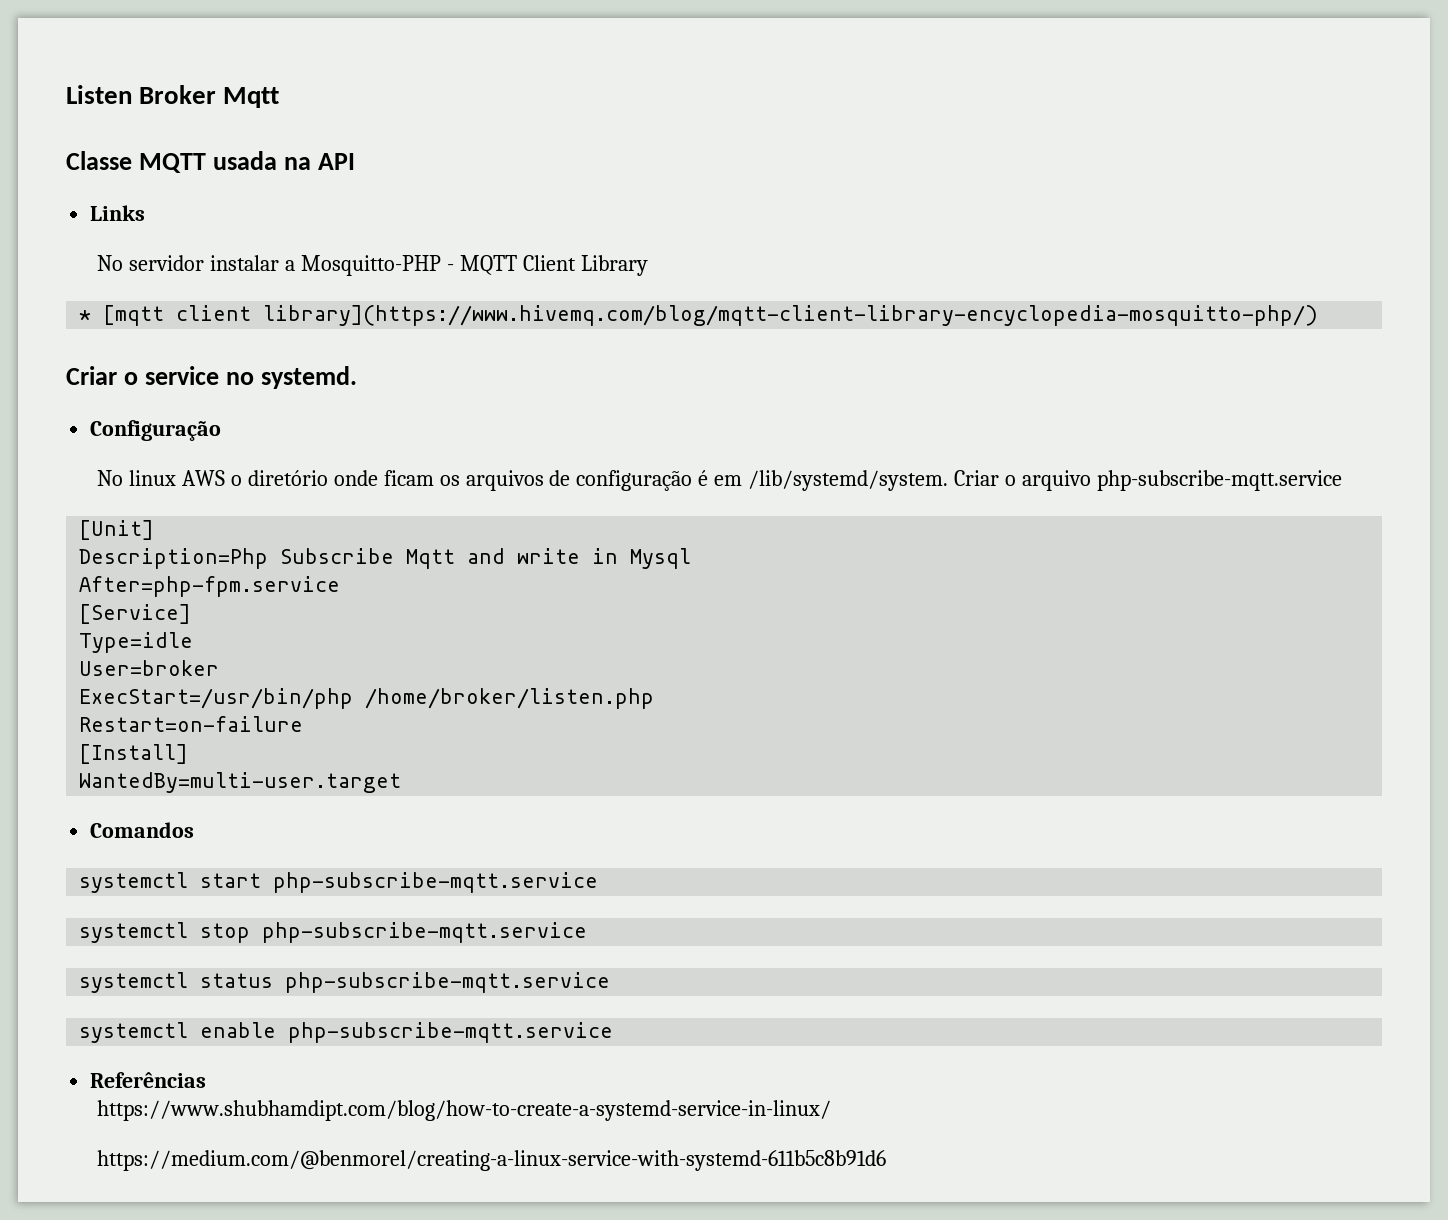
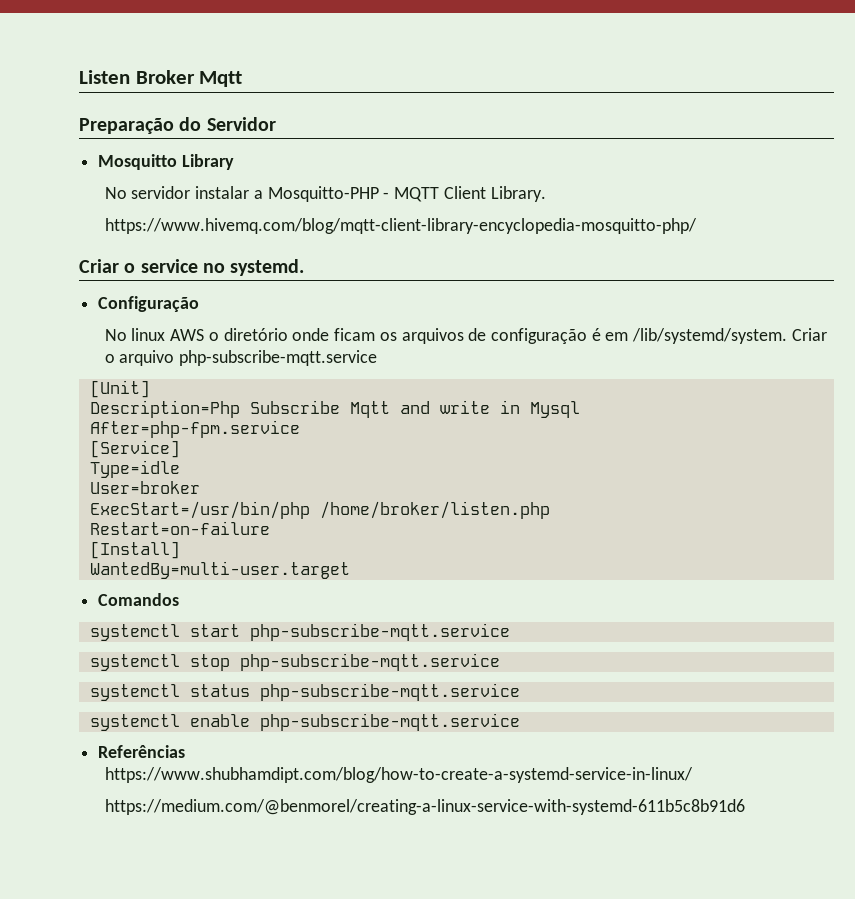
[66,151,355,173] [90,205,146,221] Classe MQTT usada na API // Links -> [79,117,276,134] [98,154,234,170] Preparação do Servidor // Mosquitto Library
[580,255,648,276] [79,305,1319,326] Library // * [mqtt client library](https://www.hivemq.com/blog/mqtt-client-library-encyclopedia-mosquitto-php/) -> [490,186,546,202] [104,218,697,234] Library. // https://www.hivemq.com/blog/mqtt-client-library-encyclopedia-mosquitto-php/

